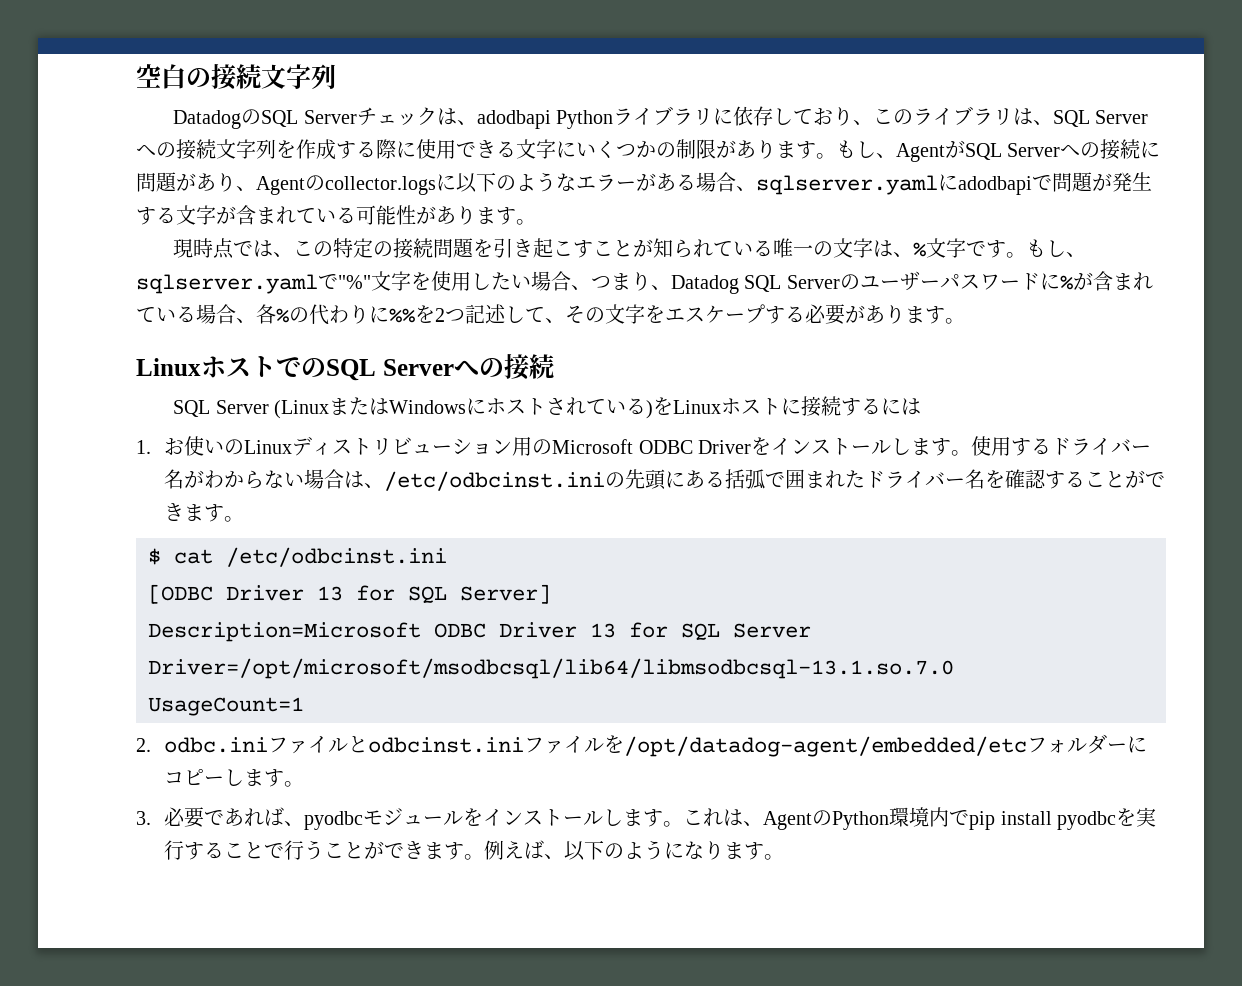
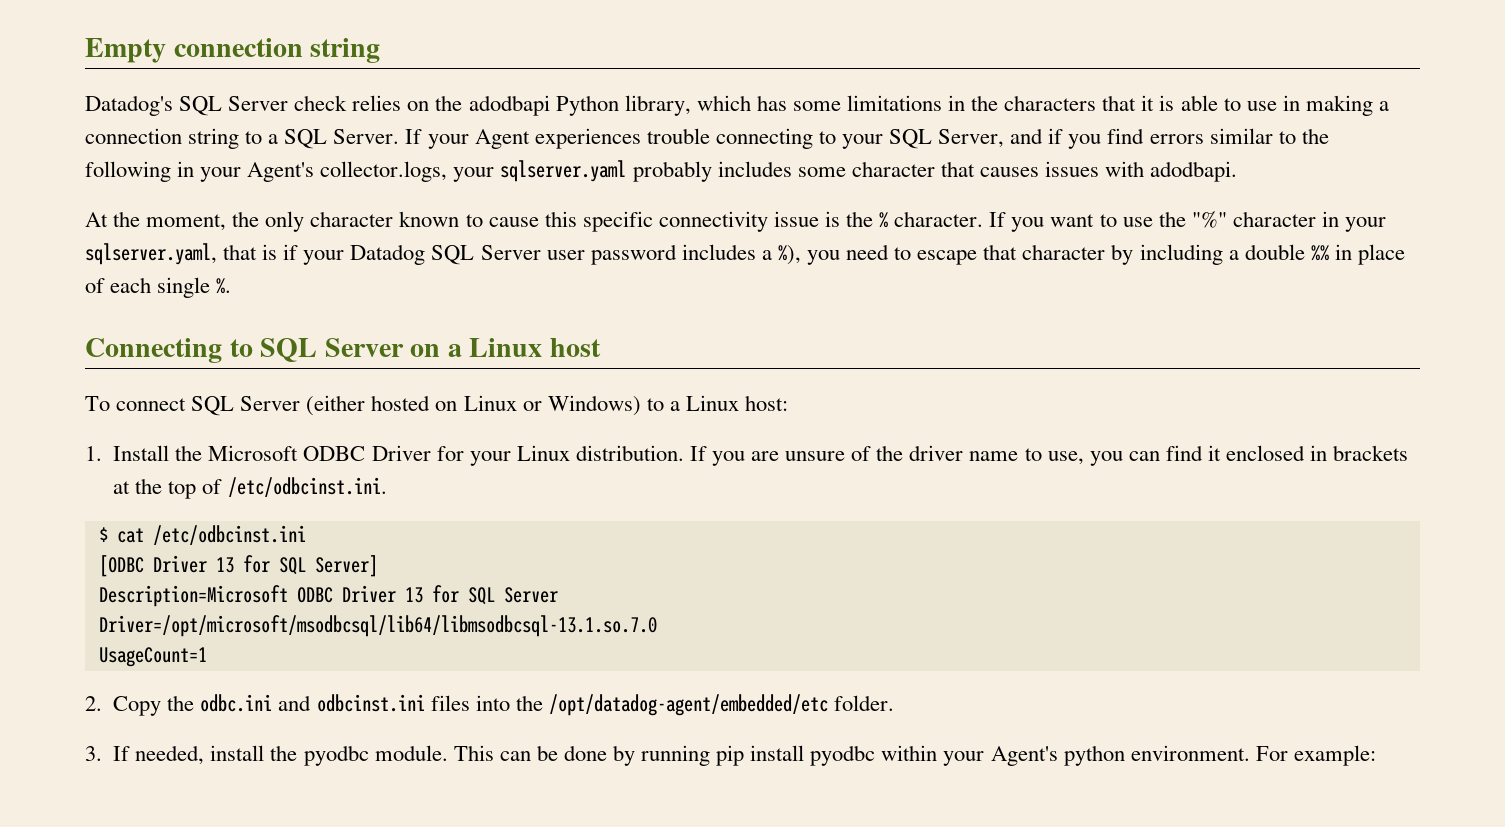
[136,64,336,90] [173,106,1149,129] [136,139,1161,162] [136,172,1152,195] [136,205,536,225] [173,238,1087,259] [136,271,1153,294] [136,304,965,325] [136,354,554,381] [173,396,921,419] [136,436,1152,456] [164,469,1166,491] [164,503,245,522] 空白の接続文字列 // DatadogのSQL Serverチェックは、adodbapi Pythonライブラリに依存しており、このライブラリは、SQL Serverへの接続文字列を作成する際に使用できる文字にいくつかの制限があります。もし、AgentがSQL Serverへの接続に問題があり、Agentのcollector.logsに以下のようなエラーがある場合、sqlserver.yamlにadodbapiで問題が発生する文字が含まれている可能性があります。 // 現時点では、この特定の接続問題を引き起こすことが知られている唯一の文字は、%文字です。もし、sqlserver.yamlで"%"文字を使用したい場合、つまり、Datadog SQL Serverのユーザーパスワードに%が含まれている場合、各%の代わりに%%を2つ記述して、その文字をエスケープする必要があります。 // LinuxホストでのSQL Serverへの接続 // SQL Server (LinuxまたはWindowsにホストされている)をLinuxホストに接続するには // 1.お使いのLinuxディストリビューション用のMicrosoft ODBC Driverをインストールします。使用するドライバー名がわからない場合は、/etc/odbcinst.iniの先頭にある括弧で囲まれたドライバー名を確認することができます。 -> [85,38,381,63] [85,95,1389,116] [85,128,1329,149] [85,160,1238,182] [85,211,1386,232] [85,243,1405,265] [85,277,232,298] [85,338,601,363] [85,395,788,416] [85,445,1409,466] [113,477,387,499] Empty connection string // Datadog's SQL Server check relies on the adodbapi Python library, which has some limitations in the characters that it is able to use in making a connection string to a SQL Server. If your Agent experiences trouble connecting to your SQL Server, and if you find errors similar to the following in your Agent's collector.logs, your sqlserver.yaml probably includes some character that causes issues with adodbapi. // At the moment, the only character known to cause this specific connectivity issue is the % character. If you want to use the "%" character in your sqlserver.yaml, that is if your Datadog SQL Server user password includes a %), you need to escape that character by including a double %% in place of each single %. // Connecting to SQL Server on a Linux host // To connect SQL Server (either hosted on Linux or Windows) to a Linux host: // 1. Install the Microsoft ODBC Driver for your Linux distribution. If you are unsure of the driver name to use, you can find it enclosed in brackets at the top of /etc/odbcinst.ini.
[164,734,1148,757] [164,769,305,787] [136,807,1157,830] [164,840,785,861] odbc.iniファイルとodbcinst.iniファイルを/opt/datadog-agent/embedded/etcフォルダーにコピーします。 // 3.必要であれば、pyodbcモジュールをインストールします。これは、AgentのPython環境内でpip install pyodbcを実行することで行うことができます。例えば、以下のようになります。 -> [113,694,894,716] [85,745,1376,766] Copy the odbc.ini and odbcinst.ini files into the /opt/datadog-agent/embedded/etc folder. // 3. If needed, install the pyodbc module. This can be done by running pip install pyodbc within your Agent's python environment. For example:

